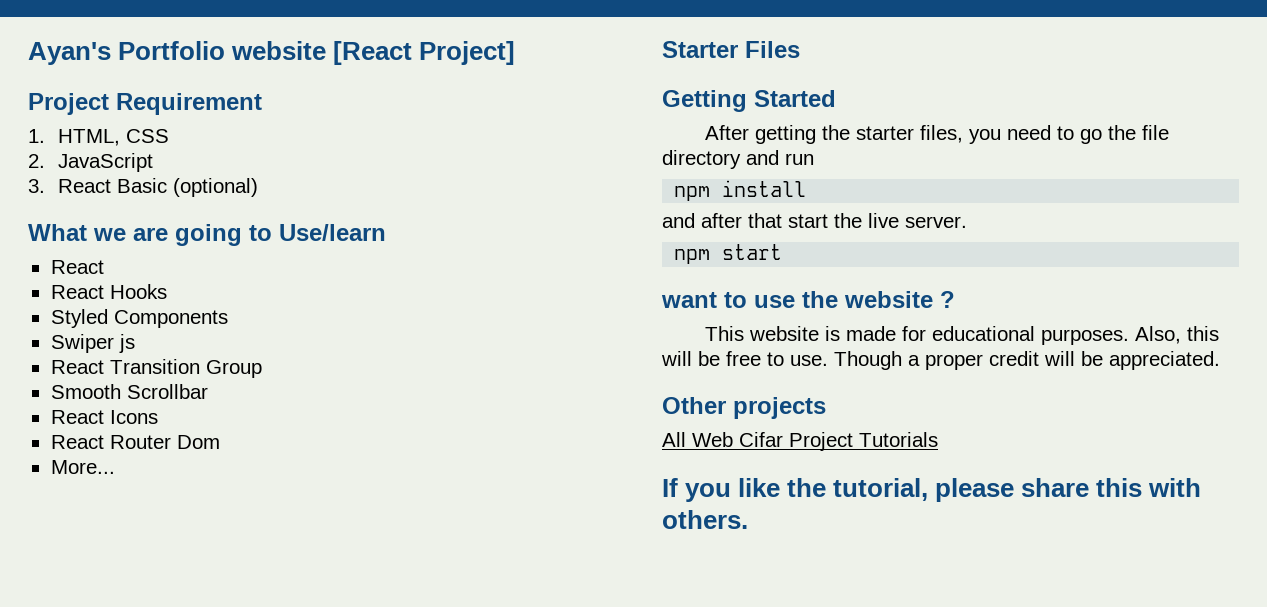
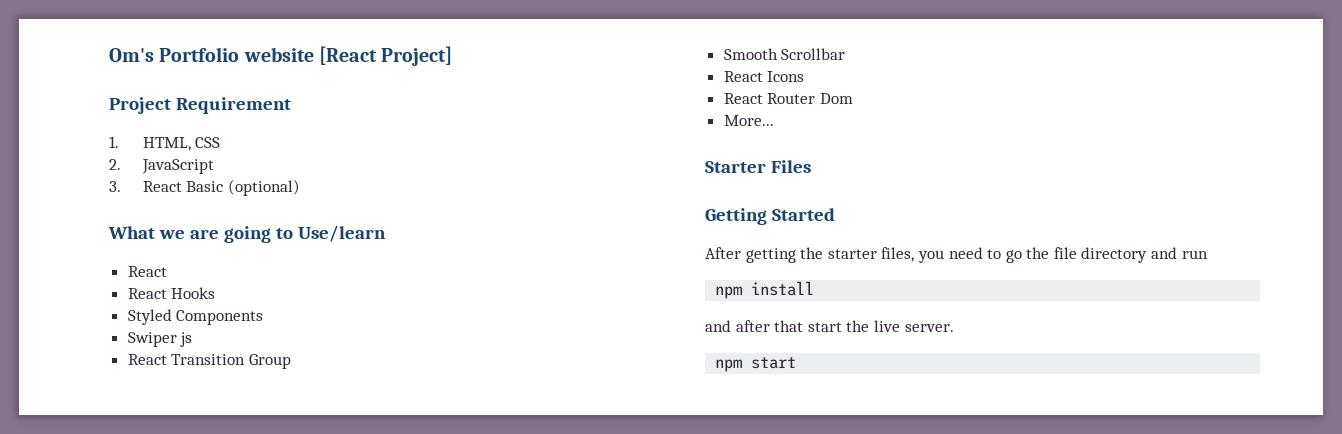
[28,42,111,65] Ayan's -> [109,48,154,62] Om's
[661,291,955,308] [705,326,1220,345] [661,351,1220,370] [662,397,826,419] [662,432,938,451] [662,478,1202,502] [662,510,748,529] // want to use the website ? // This website is made for educational purposes. Also, this will be free to use. Though a proper credit will be appreciated. // Other projects // All Web Cifar Project Tutorials // If you like the tutorial, please share this with others. -> (797, 363) none

